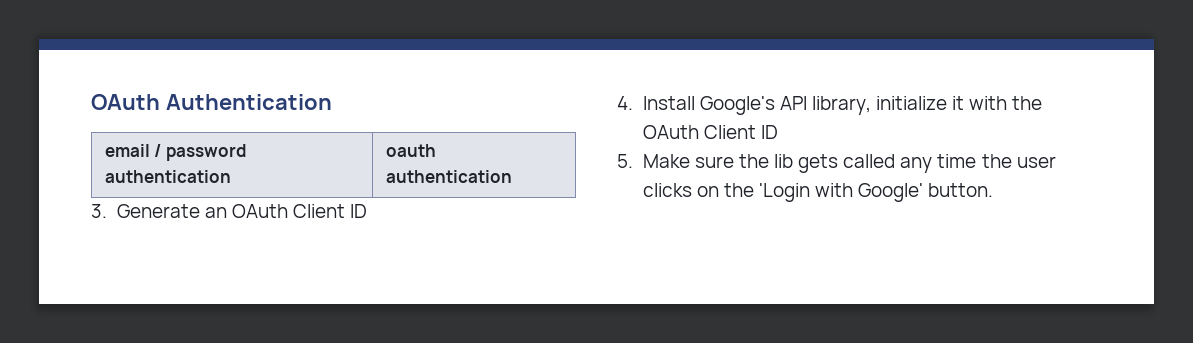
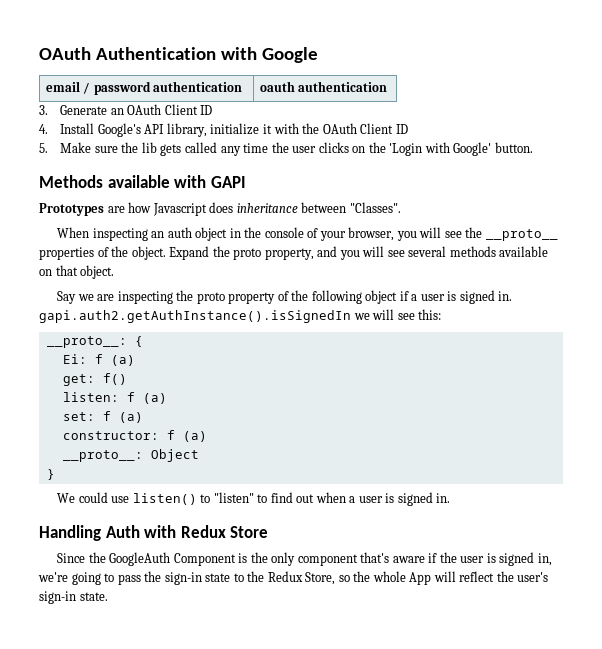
(332, 102) none -> [221,47,319,63] with Google
(994, 190) none -> [39,175,246,188] [39,202,401,216] [57,227,558,241] [39,246,549,260] [39,265,115,279] [57,290,513,304] [39,309,442,323] [46,336,143,348] [62,354,135,366] [62,373,127,386] [62,392,167,404] [62,411,143,423] [62,430,207,442] [62,449,199,462] [46,469,55,480] [57,492,451,506] [39,525,269,541] [57,552,552,566] [38,571,549,585] [39,591,108,604] // Methods available with GAPI // Prototypes are how Javascript does inheritance between "Classes". // When inspecting an auth object in the console of your browser, you will see the __proto__ properties of the object. Expand the proto property, and you will see several methods available on that object. // Say we are inspecting the proto property of the following object if a user is signed in. gapi.auth2.getAuthInstance().isSignedIn we will see this: // __proto__: { // Ei: f (a) // get: f() // listen: f (a) // set: f (a) // constructor: f (a) // __proto__: Object // } // We could use listen() to "listen" to find out when a user is signed in. // Handling Auth with Redux Store // Since the GoogleAuth Component is the only component that's aware if the user is signed in, we're going to pass the sign-in state to the Redux Store, so the whole App will reflect the user's sign-in state.

